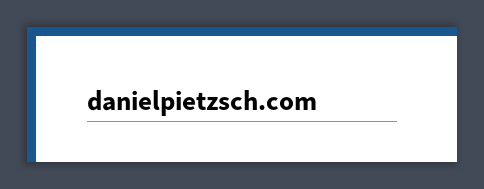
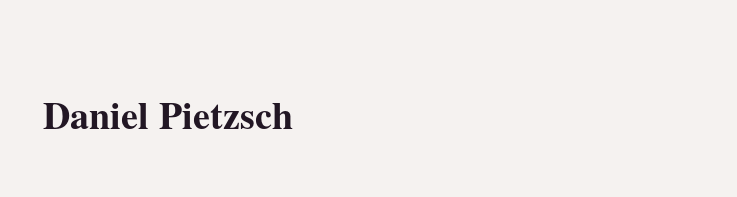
[87,90,317,116] danielpietzsch.com -> [43,103,294,129] Daniel Pietzsch

